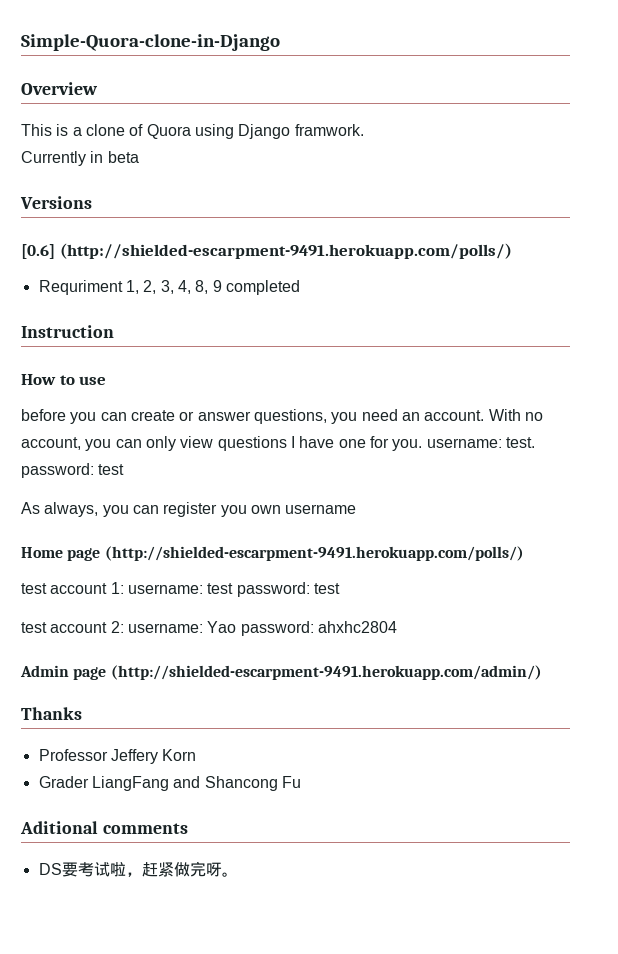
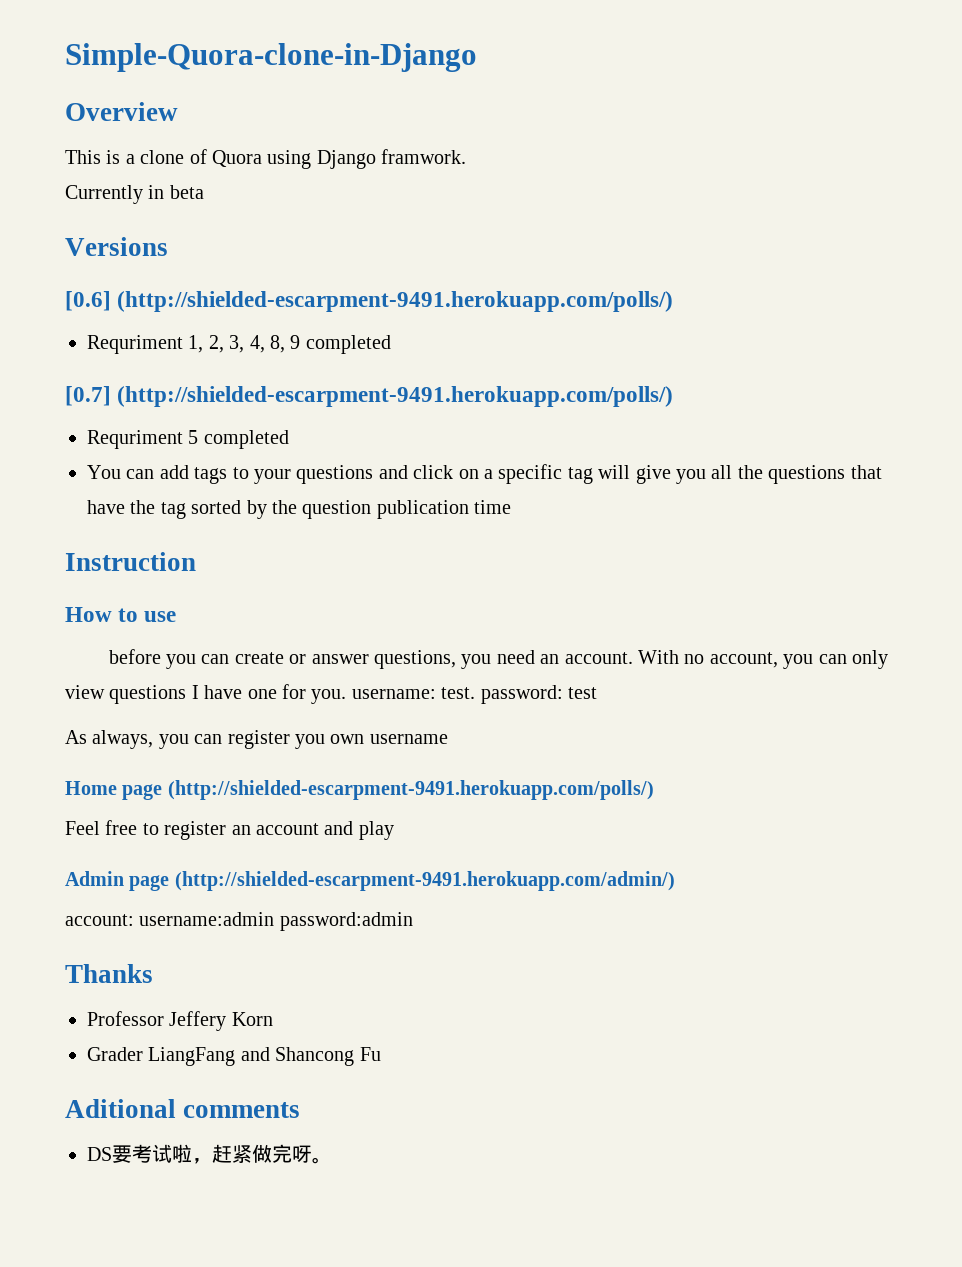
(300, 287) none -> [65,386,674,407] [87,430,289,449] [87,464,882,484] [87,500,512,519] // [0.7] (http://shielded-escarpment-9491.herokuapp.com/polls/) // Requriment 5 completed // You can add tags to your questions and click on a specific tag will give you all the questions that have the tag sorted by the question publication time
[21,582,340,597] [21,621,397,636] test account 1: username: test password: test // test account 2: username: Yao password: ahxhc2804 -> [65,820,394,840] Feel free to register an account and play
(542, 672) none -> [65,912,413,931] // account: username:admin password:admin

